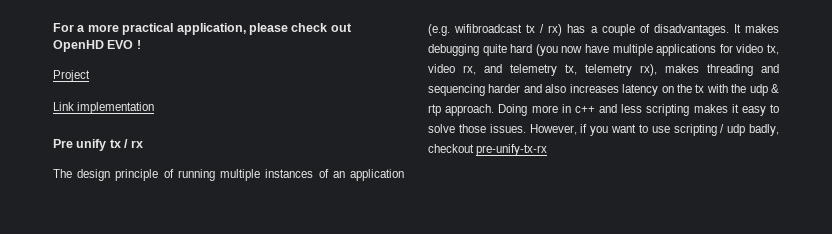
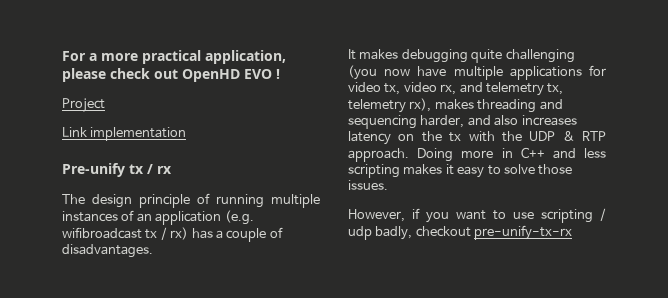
[53,139,107,151] Pre unify -> [62,163,125,177] Pre-unify
(729, 30) none -> (153, 251) //
[510,44,533,53] hard -> [505,49,575,63] challenging
[488,84,521,93] harder -> [420,115,465,128] harder,
[749,84,779,96] [428,104,441,116] udp & rtp -> [529,131,606,141] UDP & RTP
[574,106,595,113] c++ -> [520,147,545,158] C++
(526, 128) none -> (388, 185) //

